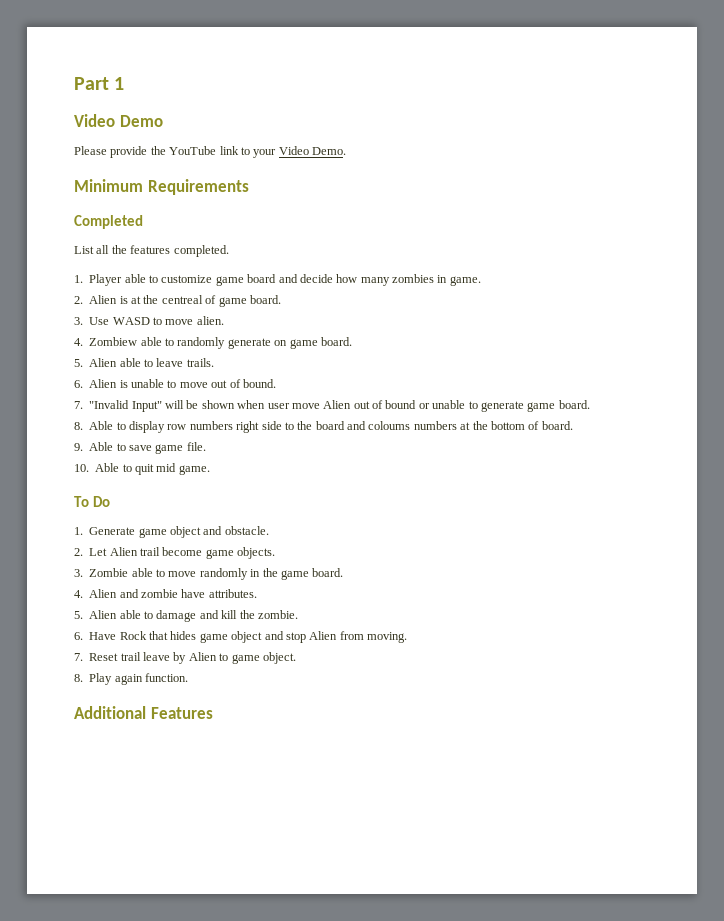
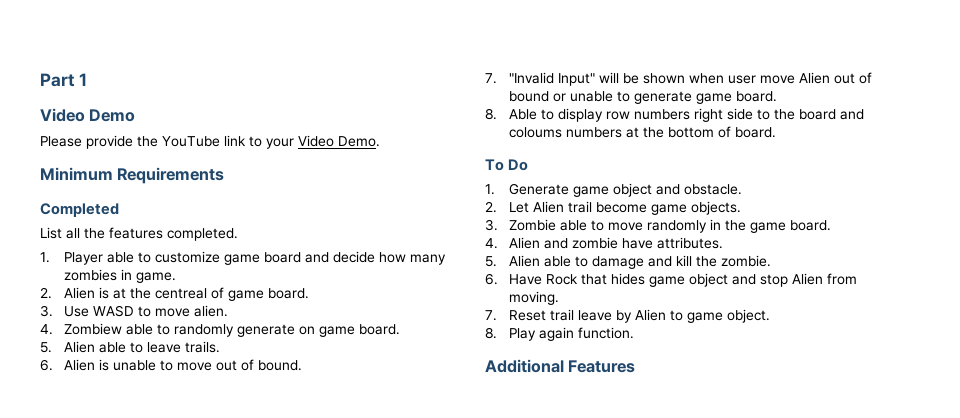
[74,442,206,454] [74,463,210,475] // 9. Able to save game file. // 10. Able to quit mid game. -> (776, 132) none

